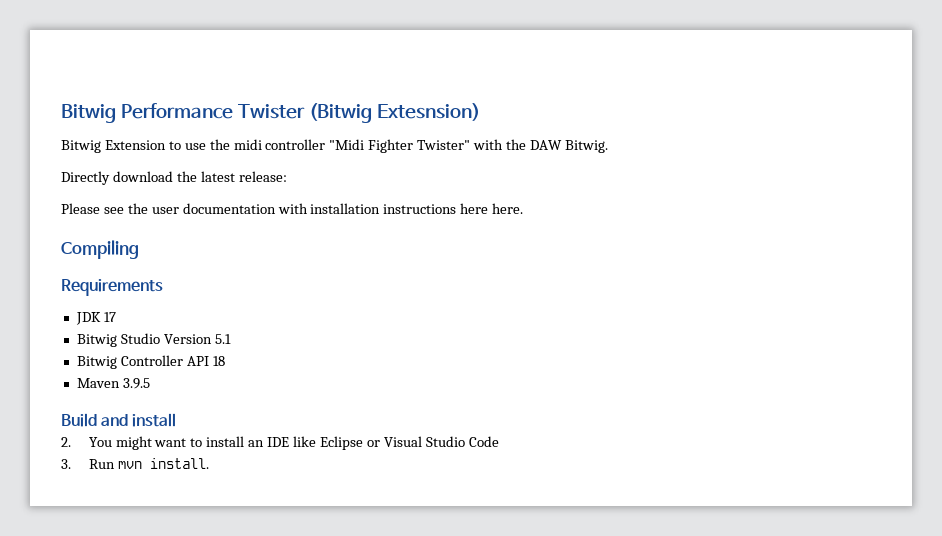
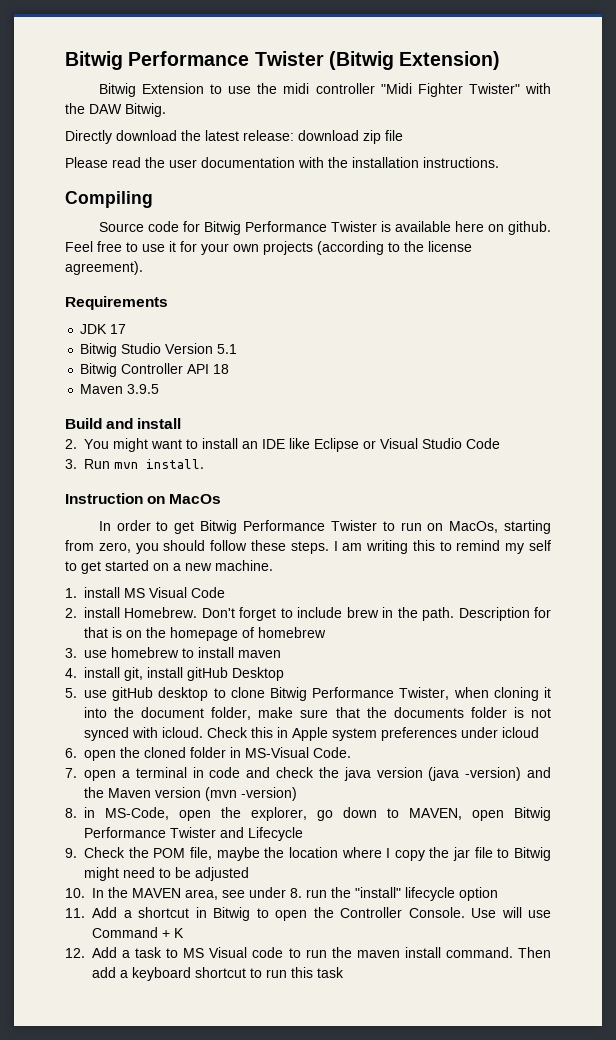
[377,103,481,121] Extesnsion) -> [399,51,501,70] Extension)
(287, 176) none -> [298,130,403,144] download zip file
[103,207,124,214] see -> [112,157,141,168] read
[310,203,524,214] [61,240,139,259] installation instructions here here. // Compiling -> [328,157,499,168] [65,191,153,208] [98,221,551,235] [65,241,472,255] [65,261,143,275] the installation instructions. // Compiling // Source code for Bitwig Performance Twister is available here on github. Feel free to use it for your own projects (according to the license agreement).
(209, 463) none -> [65,493,222,504] [98,520,551,534] [65,540,551,554] [65,560,273,574] [65,587,225,598] [65,607,551,621] [84,627,326,641] [65,647,281,658] [65,667,284,681] [65,687,551,701] [84,707,551,720] [84,727,539,741] [65,747,351,761] [65,767,551,781] [84,787,297,801] [65,807,551,821] [84,827,303,841] [65,847,552,861] [84,867,249,881] [65,887,498,901] [65,907,551,921] [92,927,184,938] [65,947,551,958] [92,967,344,981] // Instruction on MacOs // In order to get Bitwig Performance Twister to run on MacOs, starting from zero, you should follow these steps. I am writing this to remind my self to get started on a new machine. // 1. install MS Visual Code // 2. install Homebrew. Don't forget to include brew in the path. Description for that is on the homepage of homebrew // 3. use homebrew to install maven // 4. install git, install gitHub Desktop // 5. use gitHub desktop to clone Bitwig Performance Twister, when cloning it into the document folder, make sure that the documents folder is not synced with icloud. Check this in Apple system preferences under icloud // 6. open the cloned folder in MS-Visual Code. // 7. open a terminal in code and check the java version (java -version) and the Maven version (mvn -version) // 8. in MS-Code, open the explorer, go down to MAVEN, open Bitwig Performance Twister and Lifecycle // 9. Check the POM file, maybe the location where I copy the jar file to Bitwig might need to be adjusted // 10. In the MAVEN area, see under 8. run the "install" lifecycle option // 11. Add a shortcut in Bitwig to open the Controller Console. Use will use Command + K // 12. Add a task to MS Visual code to run the maven install command. Then add a keyboard shortcut to run this task

